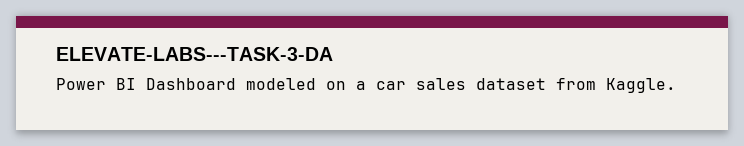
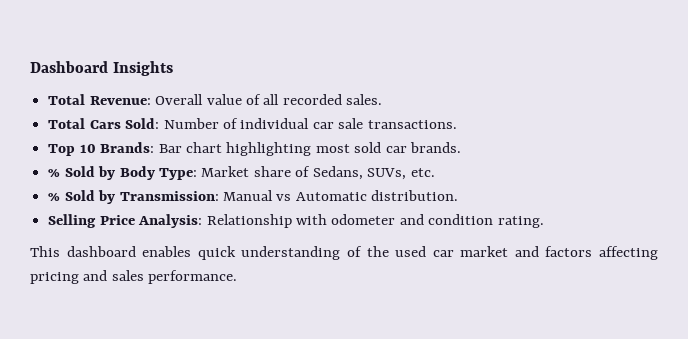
[56,47,333,61] [56,78,676,93] ELEVATE-LABS---TASK-3-DA // Power BI Dashboard modeled on a car sales dataset from Kaggle. -> [30,61,173,76] [48,94,383,105] [48,118,457,129] [48,142,462,156] [48,166,435,180] [48,190,459,204] [48,214,544,228] [30,246,658,260] [30,270,238,284] Dashboard Insights // Total Revenue: Overall value of all recorded sales. // Total Cars Sold: Number of individual car sale transactions. // Top 10 Brands: Bar chart highlighting most sold car brands. // % Sold by Body Type: Market share of Sedans, SUVs, etc. // % Sold by Transmission: Manual vs Automatic distribution. // Selling Price Analysis: Relationship with odometer and condition rating. // This dashboard enables quick understanding of the used car market and factors affecting pricing and sales performance.

